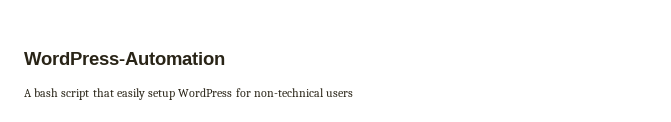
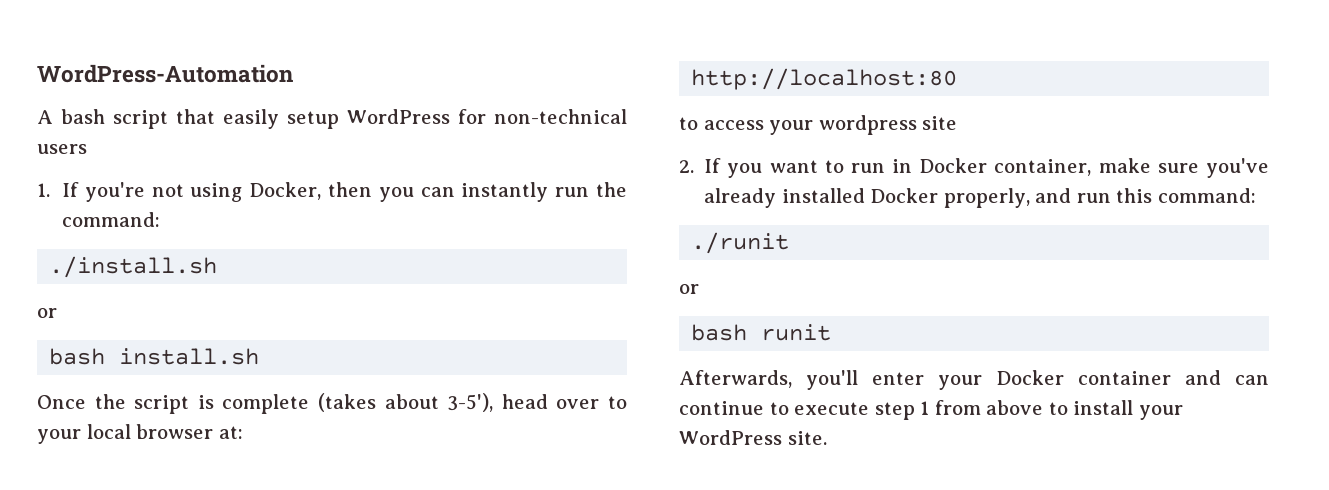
(354, 94) none -> [37,182,628,202] [62,212,161,227] [49,256,218,278] [37,308,57,318] [49,348,260,365] [37,393,628,414] [37,424,243,444] [691,68,958,90] [679,115,958,135] [679,158,1269,178] [704,188,1256,208] [691,232,790,254] [679,284,699,294] [691,324,832,341] [679,370,1269,390] [679,400,1183,420] [679,430,827,445] // 1. If you're not using Docker, then you can instantly run the command: // ./install.sh // or // bash install.sh // Once the script is complete (takes about 3-5'), head over to your local browser at: // http://localhost:80 // to access your wordpress site // 2. If you want to run in Docker container, make sure you've already installed Docker properly, and run this command: // ./runit // or // bash runit // Afterwards, you'll enter your Docker container and can continue to execute step 1 from above to install your WordPress site.

